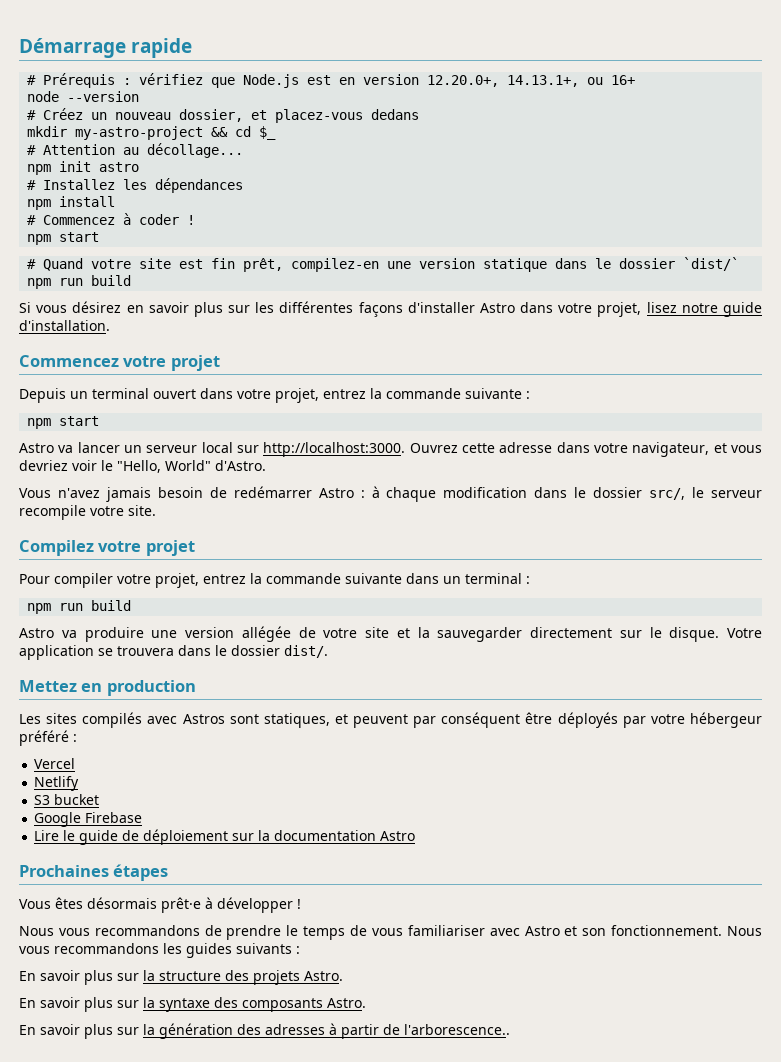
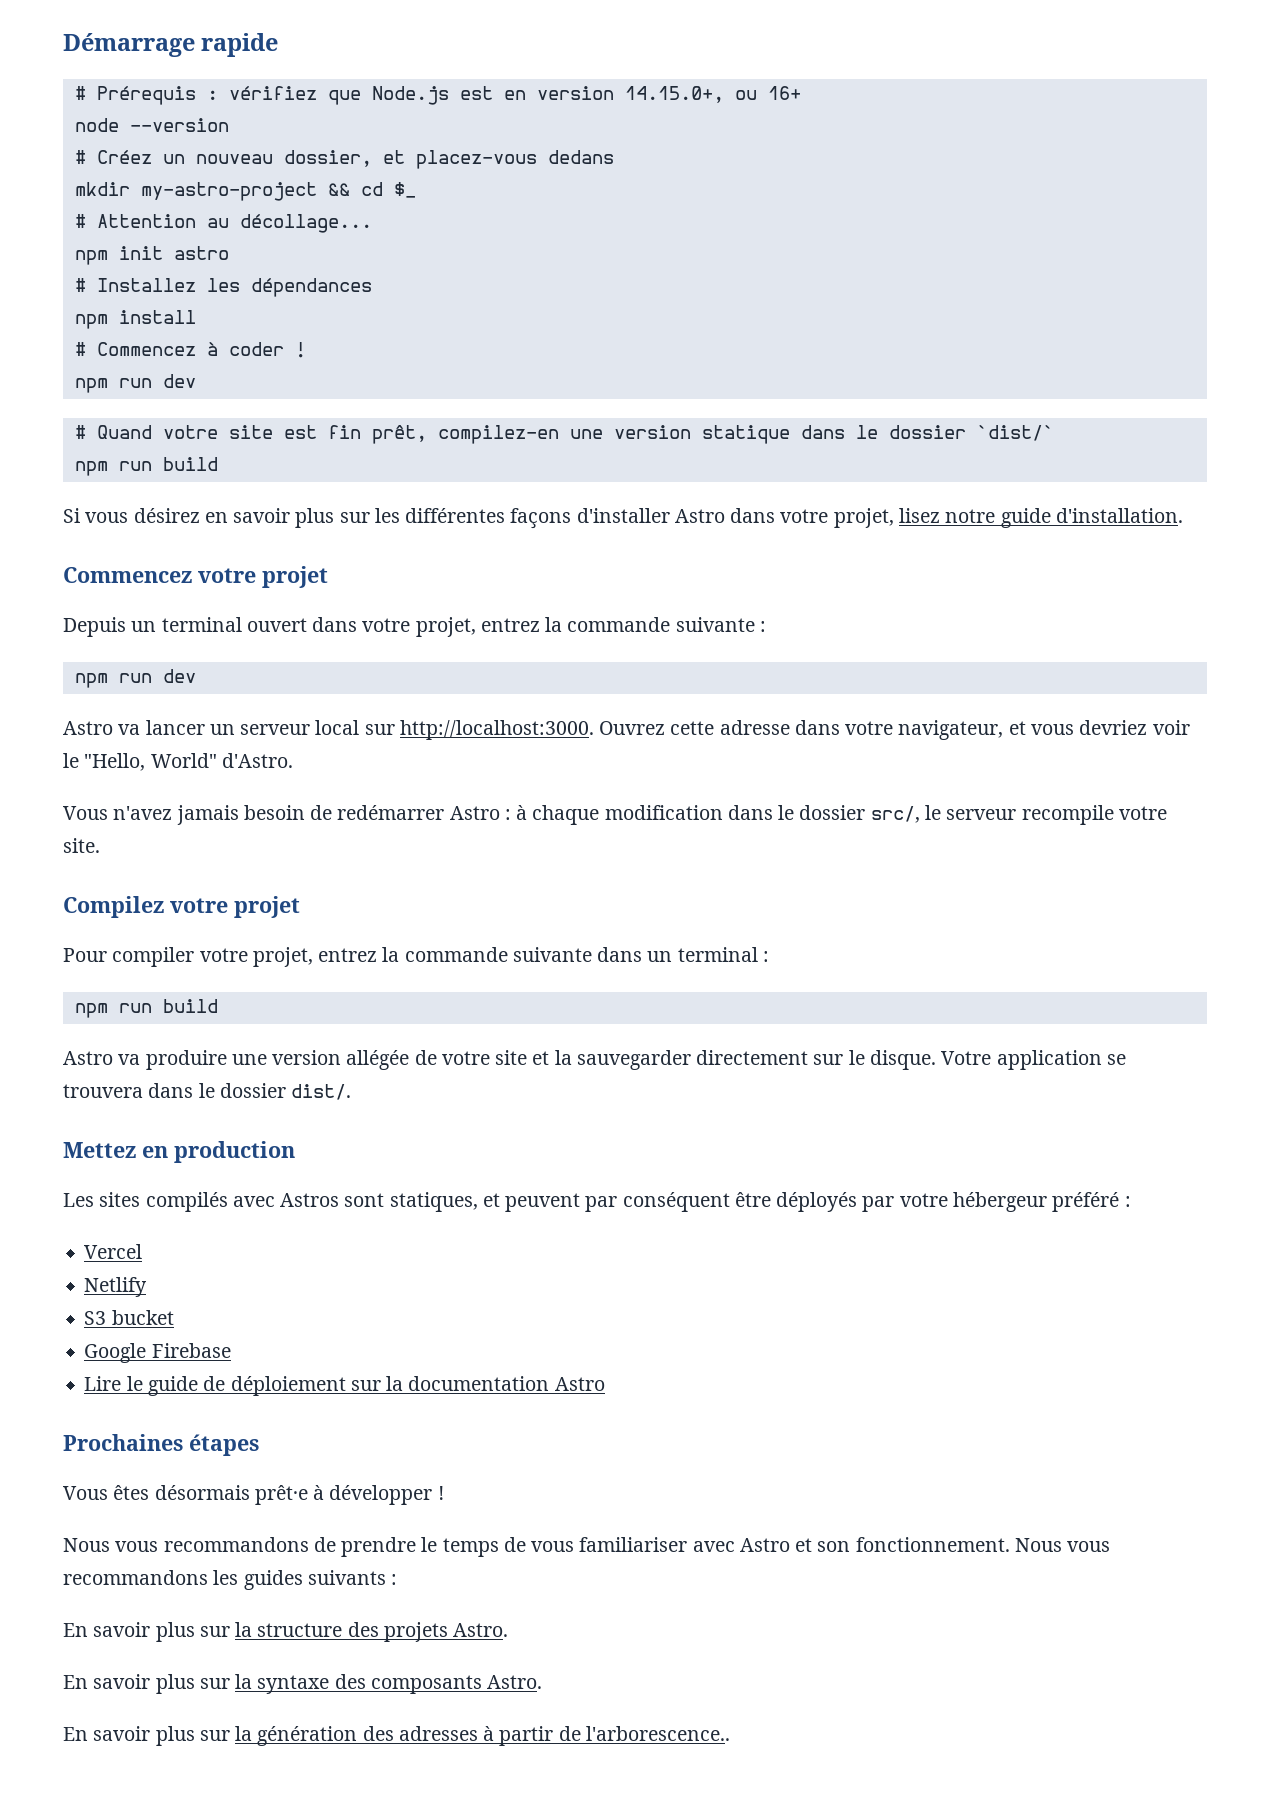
[427,75,580,87] 12.20.0+, 14.13.1+, -> [624,86,724,103] 14.15.0+,
[59,232,100,242] start -> [118,374,196,388] run dev
[59,416,100,426] start -> [118,669,196,683] run dev

